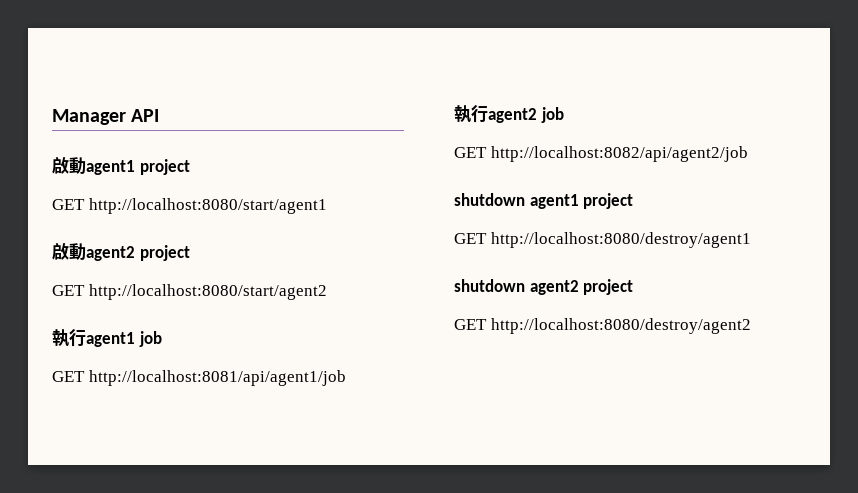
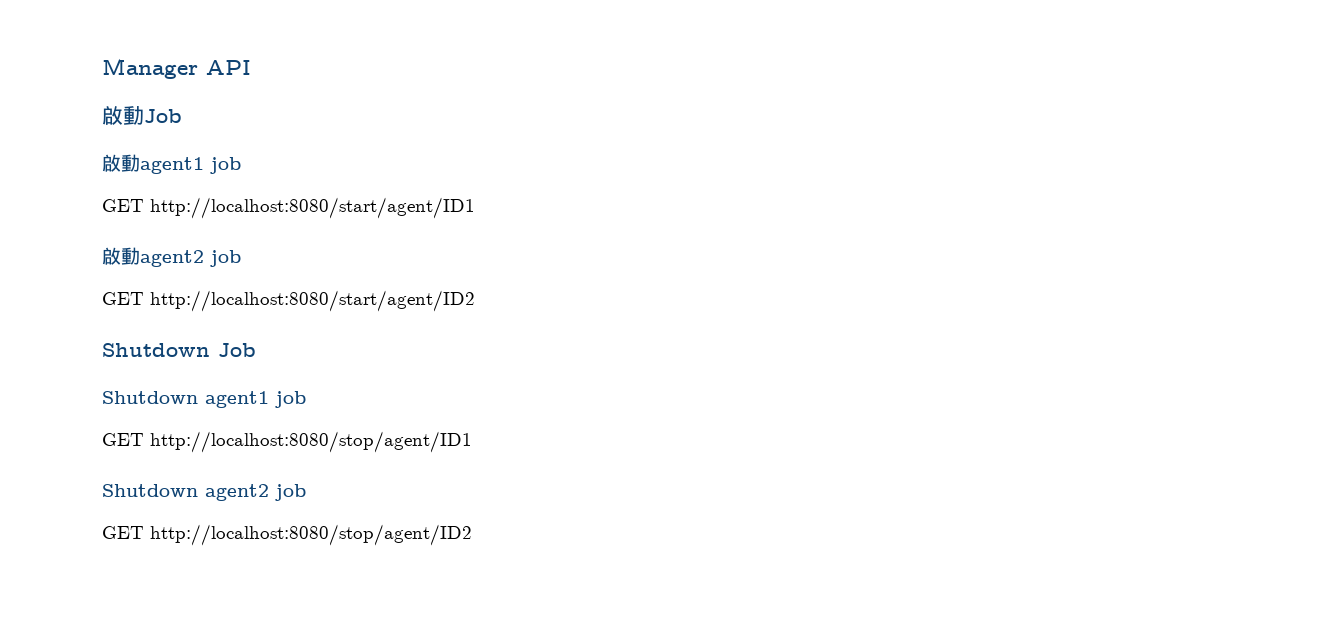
(160, 115) none -> [102,106,182,125] // 啟動Job
[139,159,190,175] [52,198,327,214] project // GET http://localhost:8080/start/agent1 -> [210,157,241,174] [102,197,475,219] job // GET http://localhost:8080/start/agent/ID1
[139,245,190,261] [52,284,327,300] [52,329,162,347] [52,370,346,386] [454,105,564,123] [454,146,748,162] [454,193,634,209] [454,232,751,248] [454,279,634,295] [454,318,751,334] project // GET http://localhost:8080/start/agent2 // 執行agent1 job // GET http://localhost:8081/api/agent1/job // 執行agent2 job // GET http://localhost:8082/api/agent2/job // shutdown agent1 project // GET http://localhost:8080/destroy/agent1 // shutdown agent2 project // GET http://localhost:8080/destroy/agent2 -> [210,250,241,267] [102,290,475,312] [102,343,256,357] [102,391,306,408] [102,431,472,453] [102,484,306,501] [102,524,472,546] job // GET http://localhost:8080/start/agent/ID2 // Shutdown Job // Shutdown agent1 job // GET http://localhost:8080/stop/agent/ID1 // Shutdown agent2 job // GET http://localhost:8080/stop/agent/ID2

